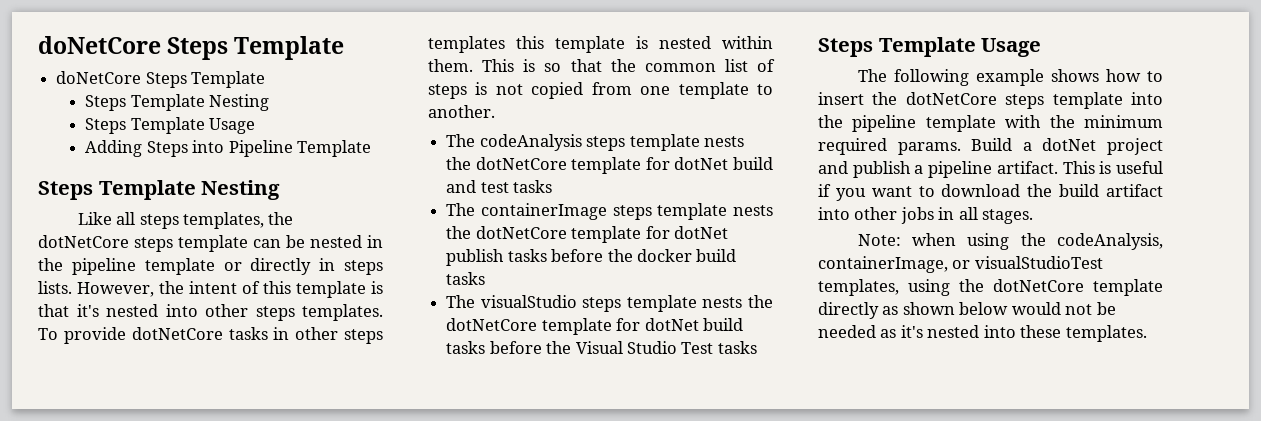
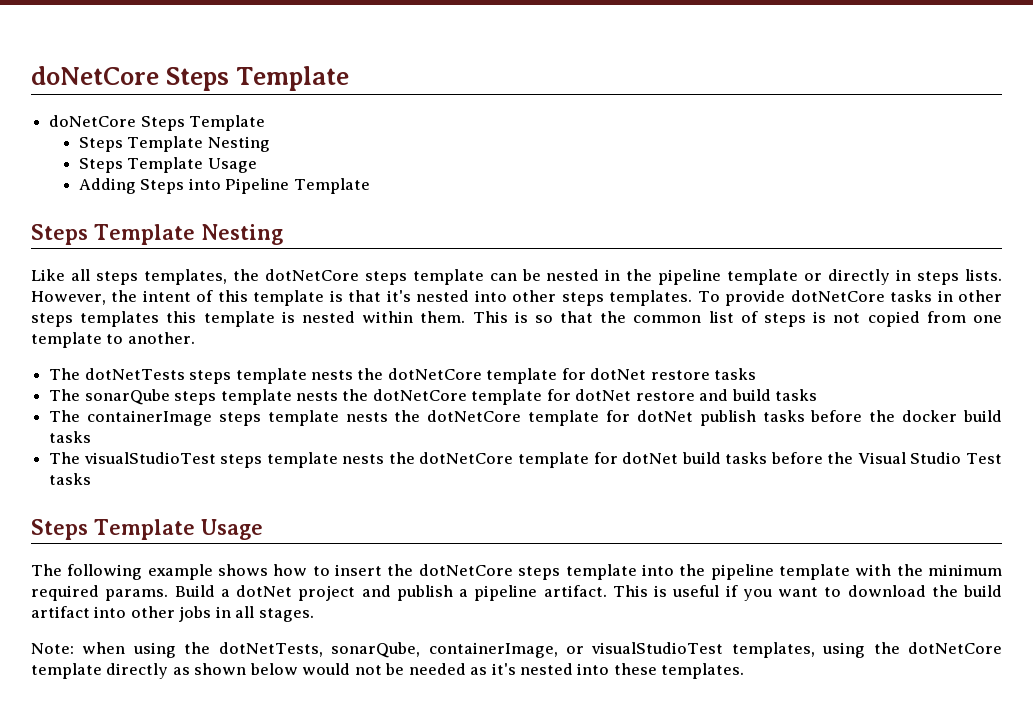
[479,134,744,151] [446,157,773,174] [446,180,509,193] codeAnalysis steps template nests the dotNetCore template for dotNet build and test -> [84,368,757,384] [49,389,771,405] dotNetTests steps template nests the dotNetCore template for dotNet restore tasks // The sonarQube steps template nests the dotNetCore template for dotNet restore and build
[480,295,577,308] visualStudio -> [83,452,216,464] visualStudioTest
[1057,233,1163,250] codeAnalysis, -> [218,642,421,658] dotNetTests, sonarQube,

